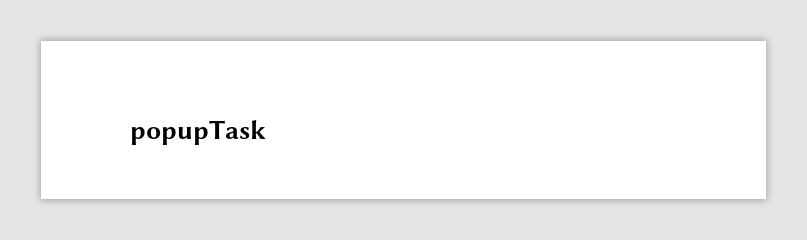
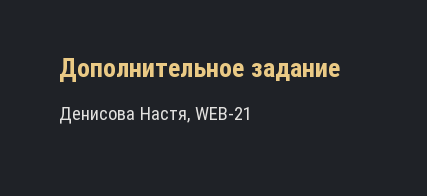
[130,120,266,145] popupTask -> [59,58,341,83] [59,107,252,124] Дополнительное задание // Денисова Настя, WEB-21

